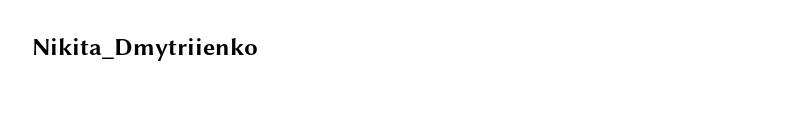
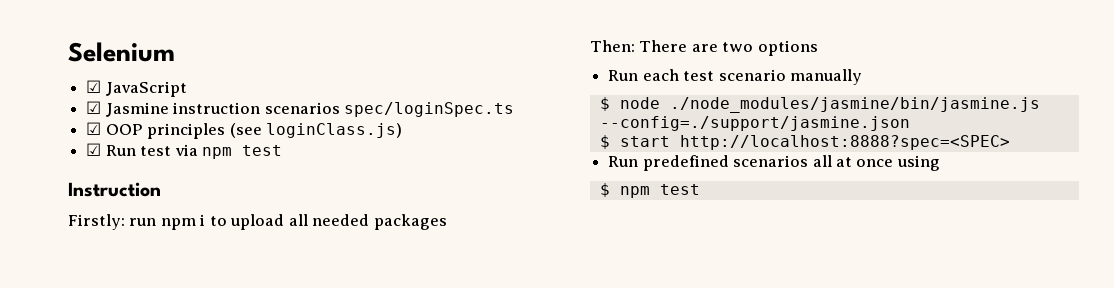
[32,38,258,61] Nikita_Dmytriienko -> [68,42,175,62] [86,80,187,97] [86,101,514,117] [86,122,402,139] [86,143,282,159] [68,182,161,197] [68,214,447,230] [590,40,818,56] [608,69,862,85] [599,97,1040,113] [599,116,910,131] [599,135,1010,150] [608,155,940,171] [599,183,700,198] Selenium // ☑ JavaScript // ☑ Jasmine instruction scenarios spec/loginSpec.ts // ☑ OOP principles (see loginClass.js) // ☑ Run test via npm test // Instruction // Firstly: run npm i to upload all needed packages // Then: There are two options // Run each test scenario manually // $ node ./node_modules/jasmine/bin/jasmine.js --config=./support/jasmine.json // $ start http://localhost:8888?spec=<SPEC> // Run predefined scenarios all at once using // $ npm test

